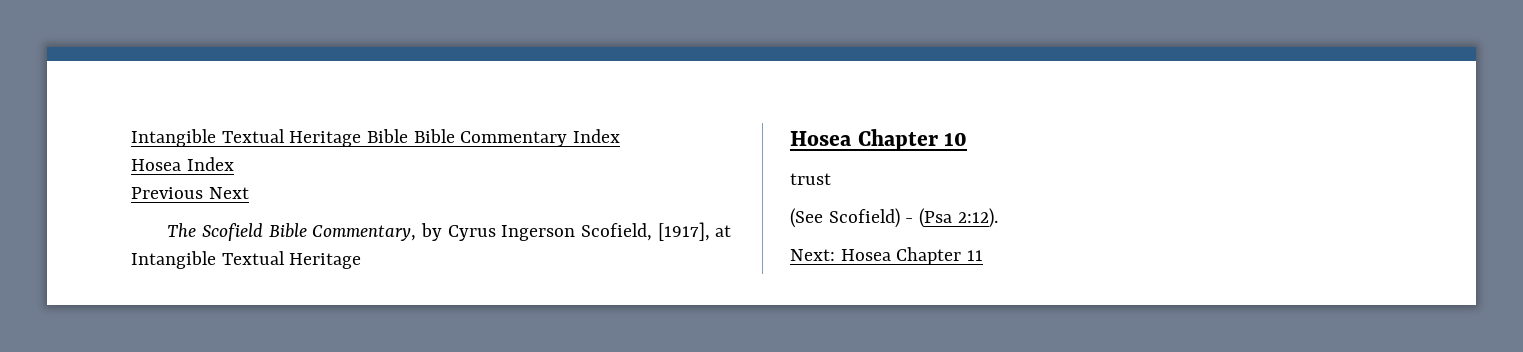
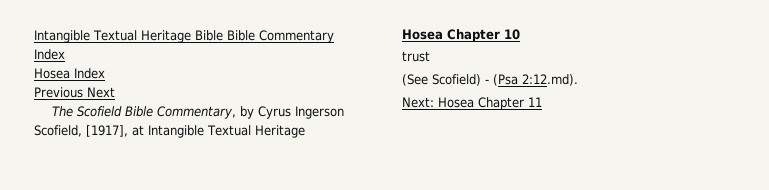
[957,208,998,228] 2:12). -> [522,74,578,86] 2:12.md).

